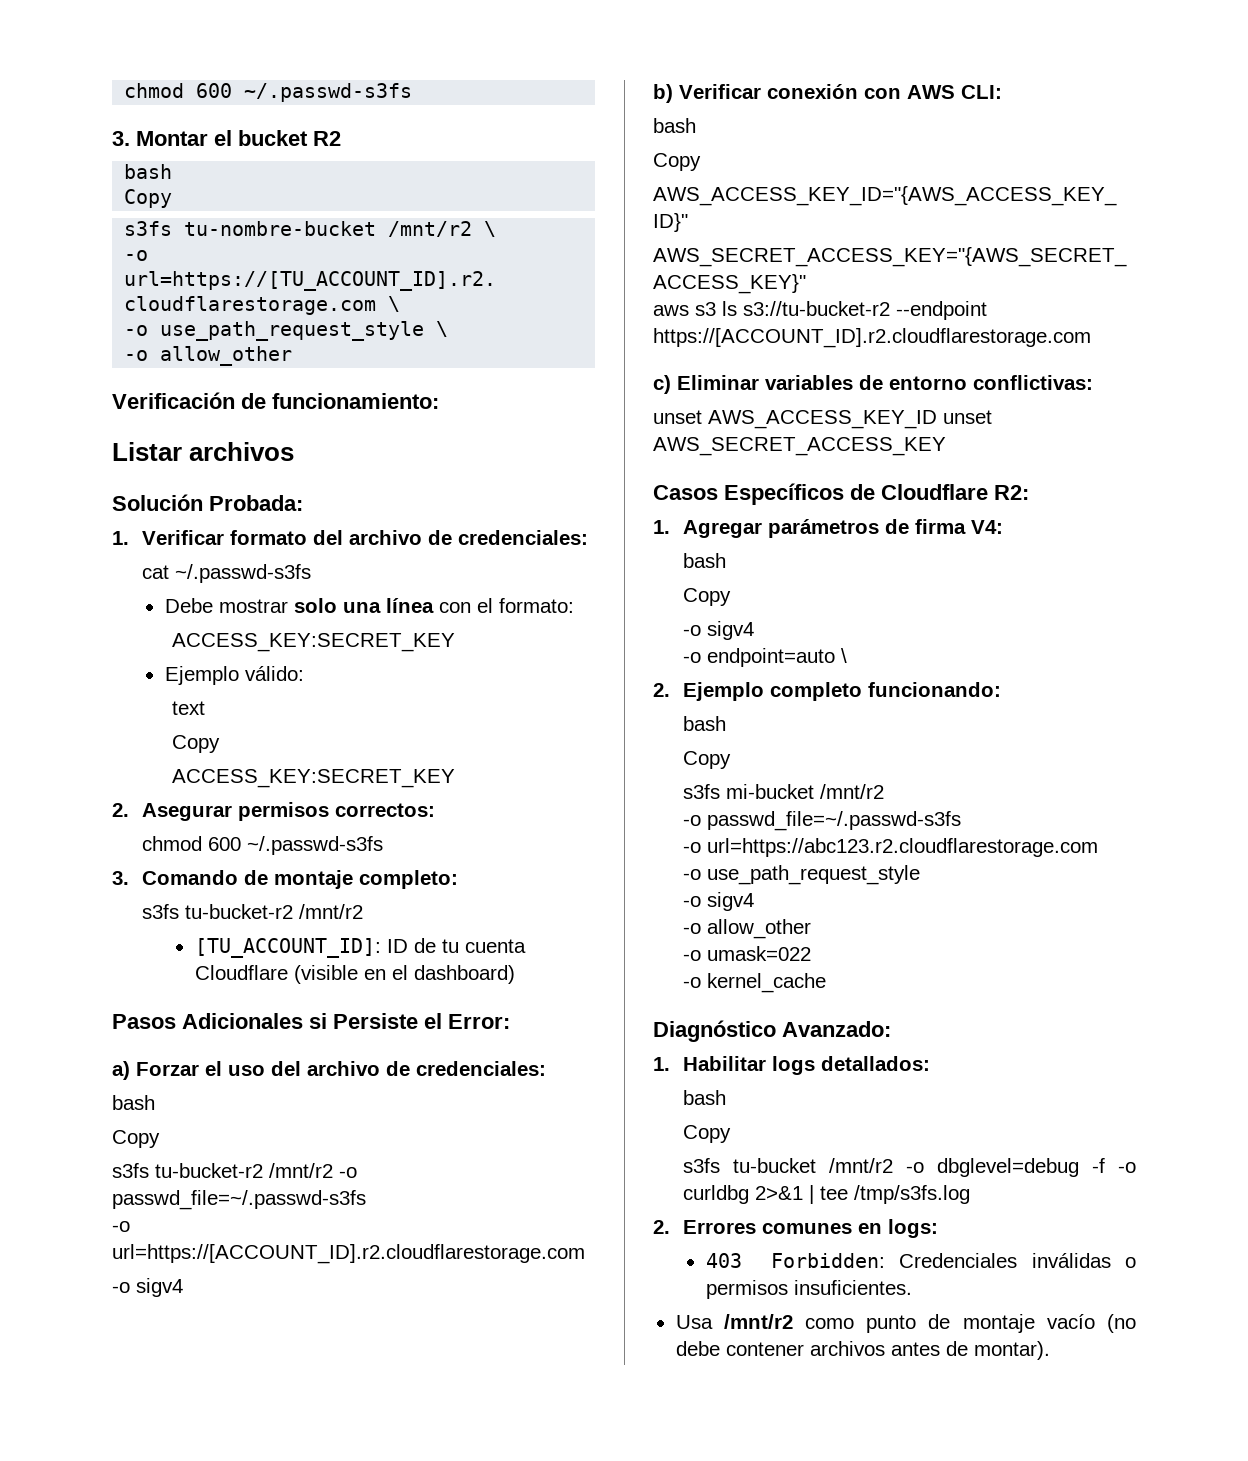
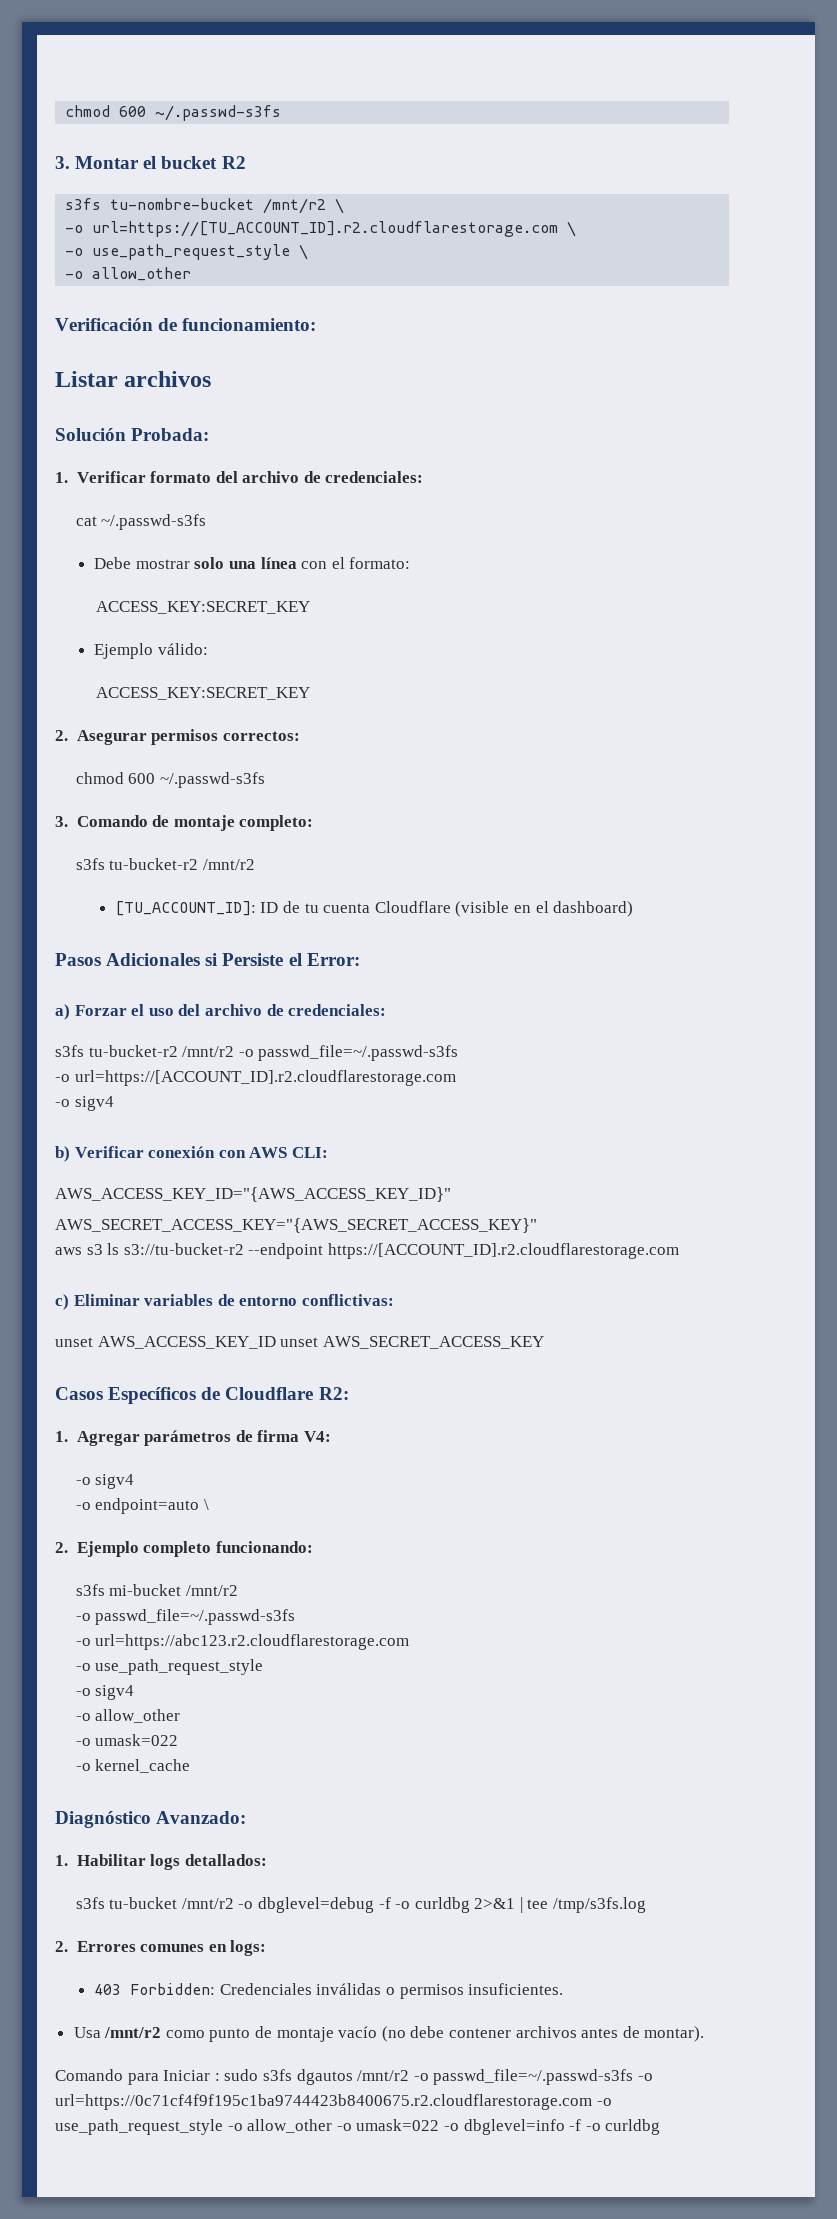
[124,164,173,179] [124,189,173,208] // bash // Copy -> (246, 162) none
[172,701,206,715] [172,735,221,753] // text // Copy -> (208, 649) none
[112,1095,155,1110] [112,1130,160,1148] // bash // Copy -> (387, 1010) none
[653,118,696,133] [653,153,701,171] // bash // Copy -> (328, 1152) none
[683,553,727,568] [683,588,732,606] // bash // Copy -> (331, 1436) none
[683,716,727,731] [683,751,732,769] // bash // Copy -> (313, 1547) none
[683,1090,727,1105] [683,1125,732,1143] // bash // Copy -> (267, 1860) none
(1050, 1350) none -> [55,2069,653,2085] [55,2094,612,2110] [55,2119,661,2135] // Comando para Iniciar : sudo s3fs dgautos /mnt/r2 -o passwd_file=~/.passwd-s3fs -o url=https://0c71cf4f9f195c1ba9744423b8400675.r2.cloudflarestorage.com -o use_path_request_style -o allow_other -o umask=022 -o dbglevel=info -f -o curldbg

